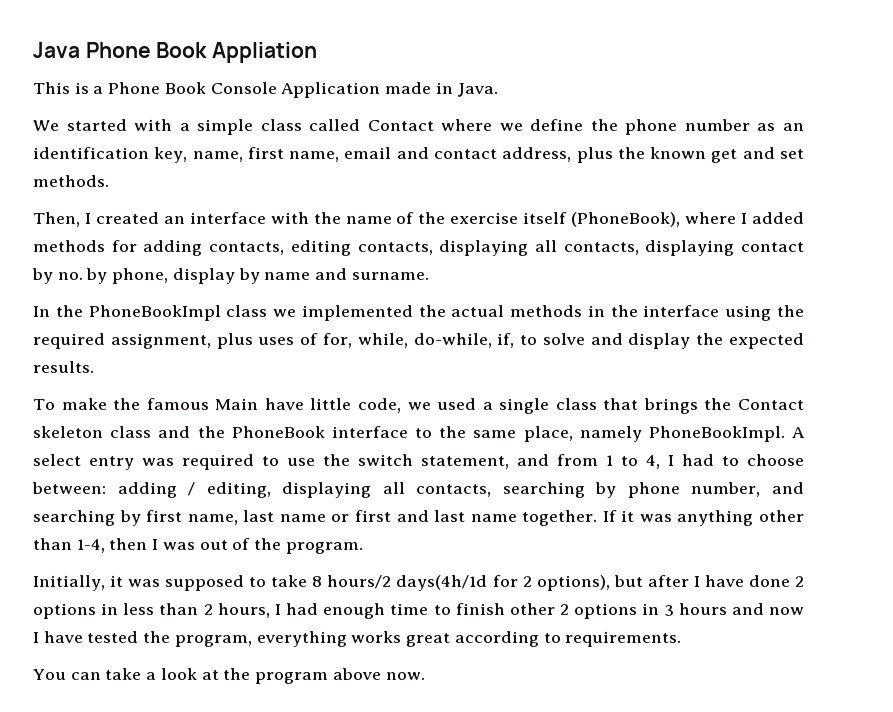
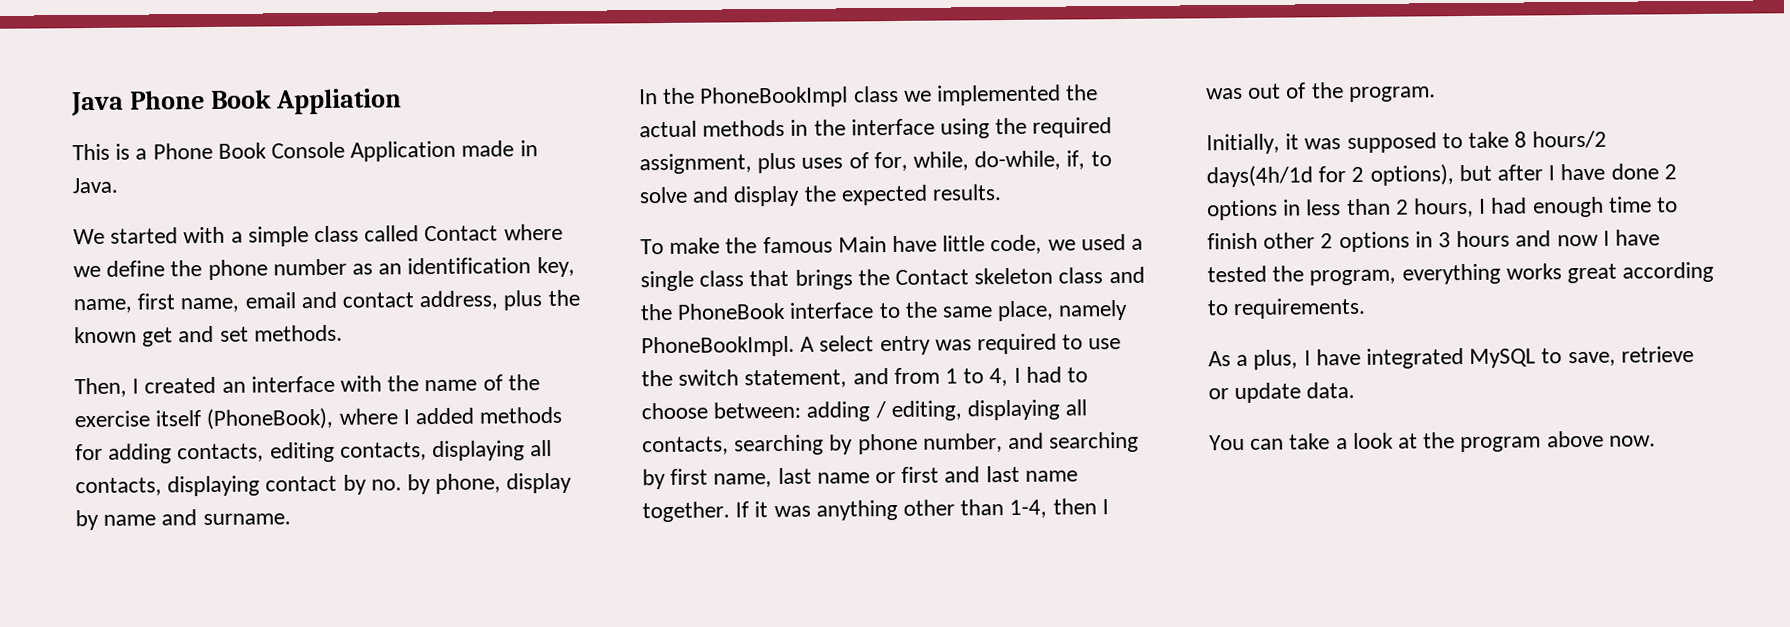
(682, 639) none -> [1208,346,1694,370] [1208,381,1356,404] // As a plus, I have integrated MySQL to save, retrieve or update data.

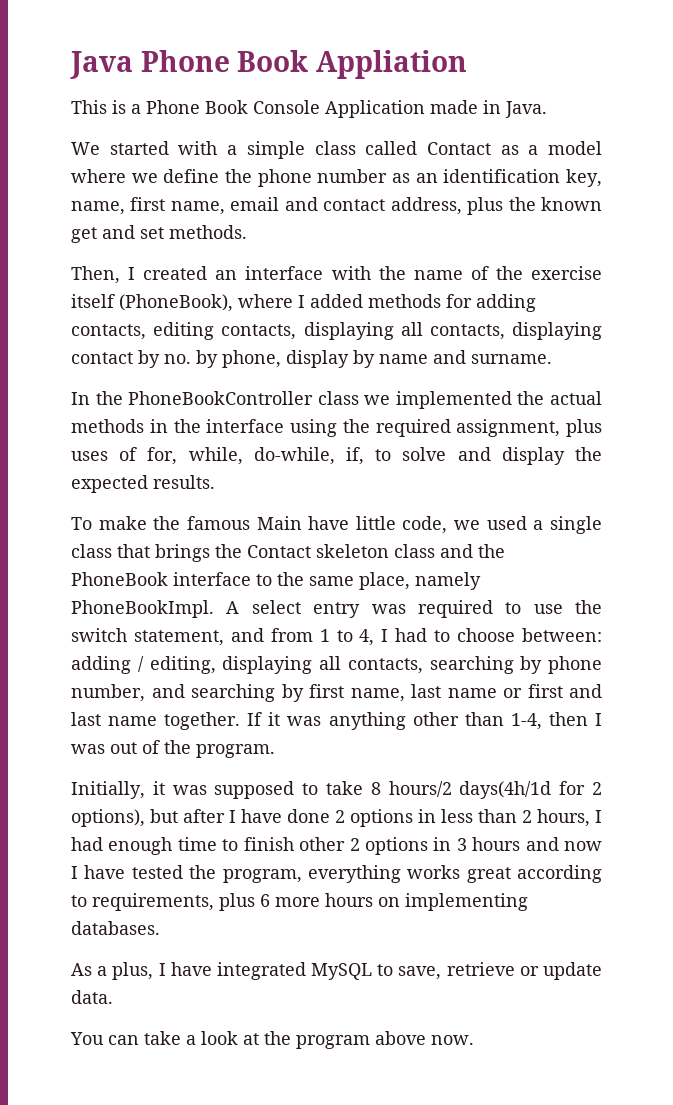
(499, 233) none -> [500,141,602,155] as a model
[700,86,849,108] PhoneBookImpl -> [128,391,314,405] PhoneBookController
[1233,297,1367,320] requirements. -> [92,893,528,911] [71,921,160,935] requirements, plus 6 more hours on implementing databases.

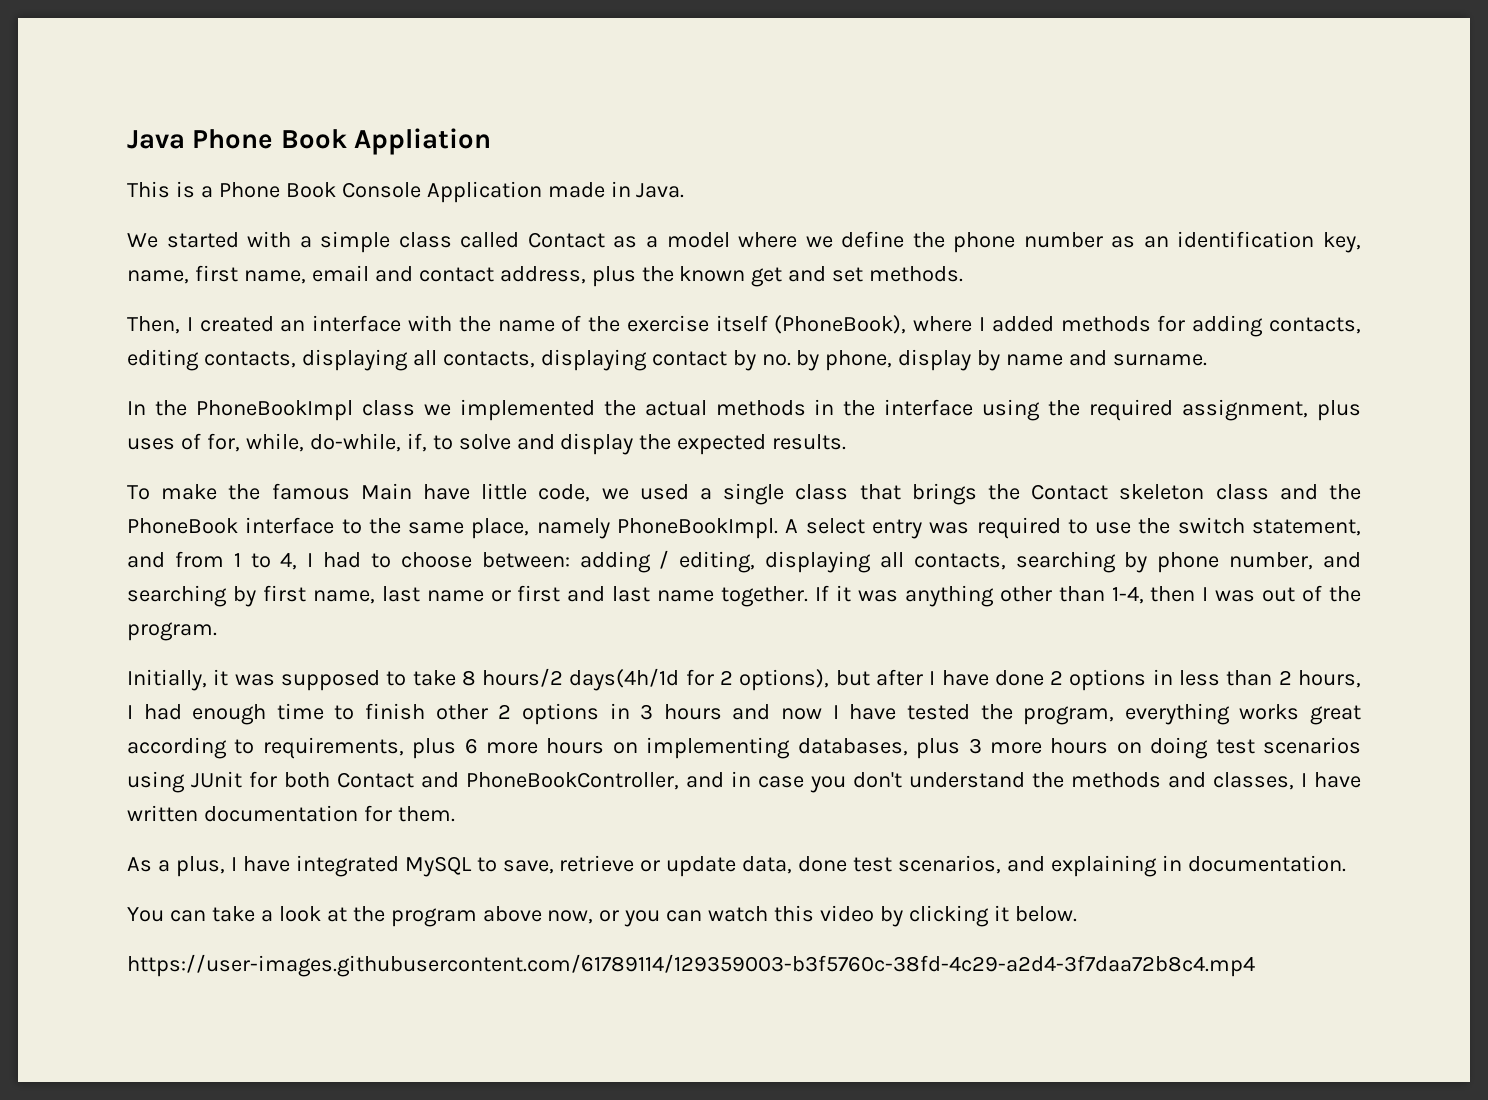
[128,391,314,405] PhoneBookController -> [195,400,353,421] PhoneBookImpl
[71,921,160,935] databases. -> [797,737,1361,759] [127,771,1361,793] [127,805,455,822] databases, plus 3 more hours on doing test scenarios using JUnit for both Contact and PhoneBookController, and in case you don't understand the methods and classes, I have written documentation for them.
[71,990,113,1004] data. -> [742,855,1346,877] data, done test scenarios, and explaining in documentation.
[431,1035,474,1045] now. -> [547,905,1077,927] [127,954,1255,977] now, or you can watch this video by clicking it below. // https://user-images.githubusercontent.com/61789114/129359003-b3f5760c-38fd-4c29-a2d4-3f7daa72b8c4.mp4

